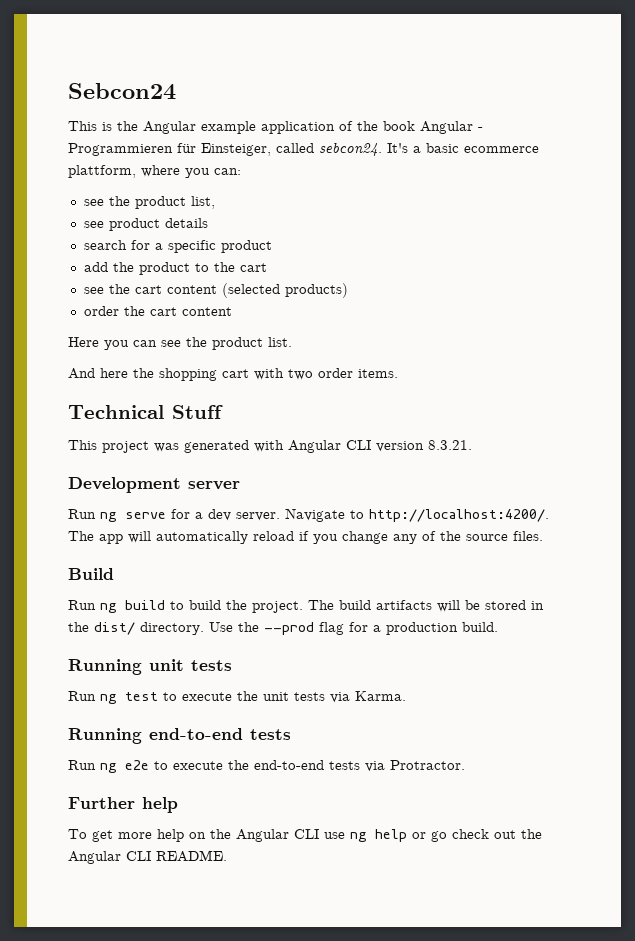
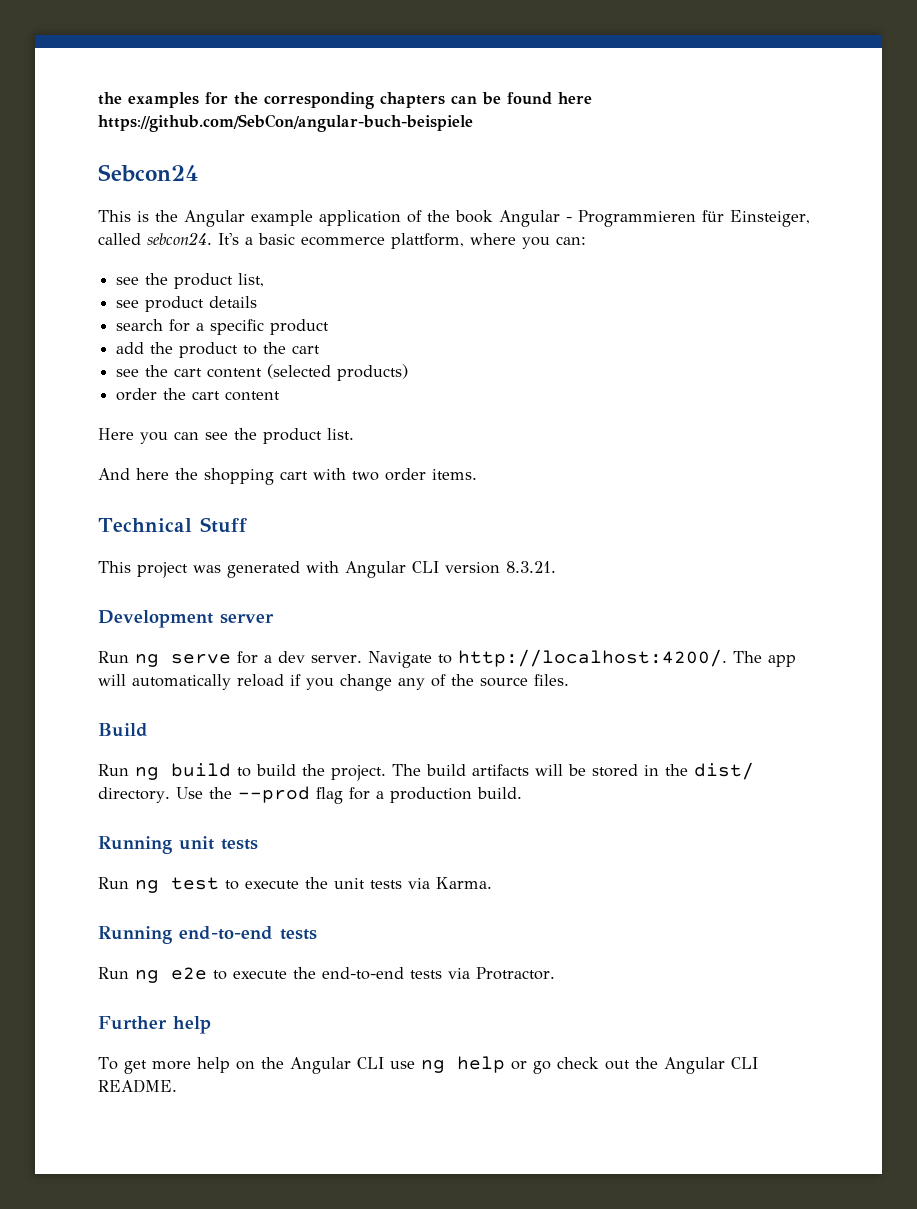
(68, 91) none -> [98,92,592,109] [98,114,473,132] the examples for the corresponding chapters can be found here https://github.com/SebCon/angular-buch-beispiele //

